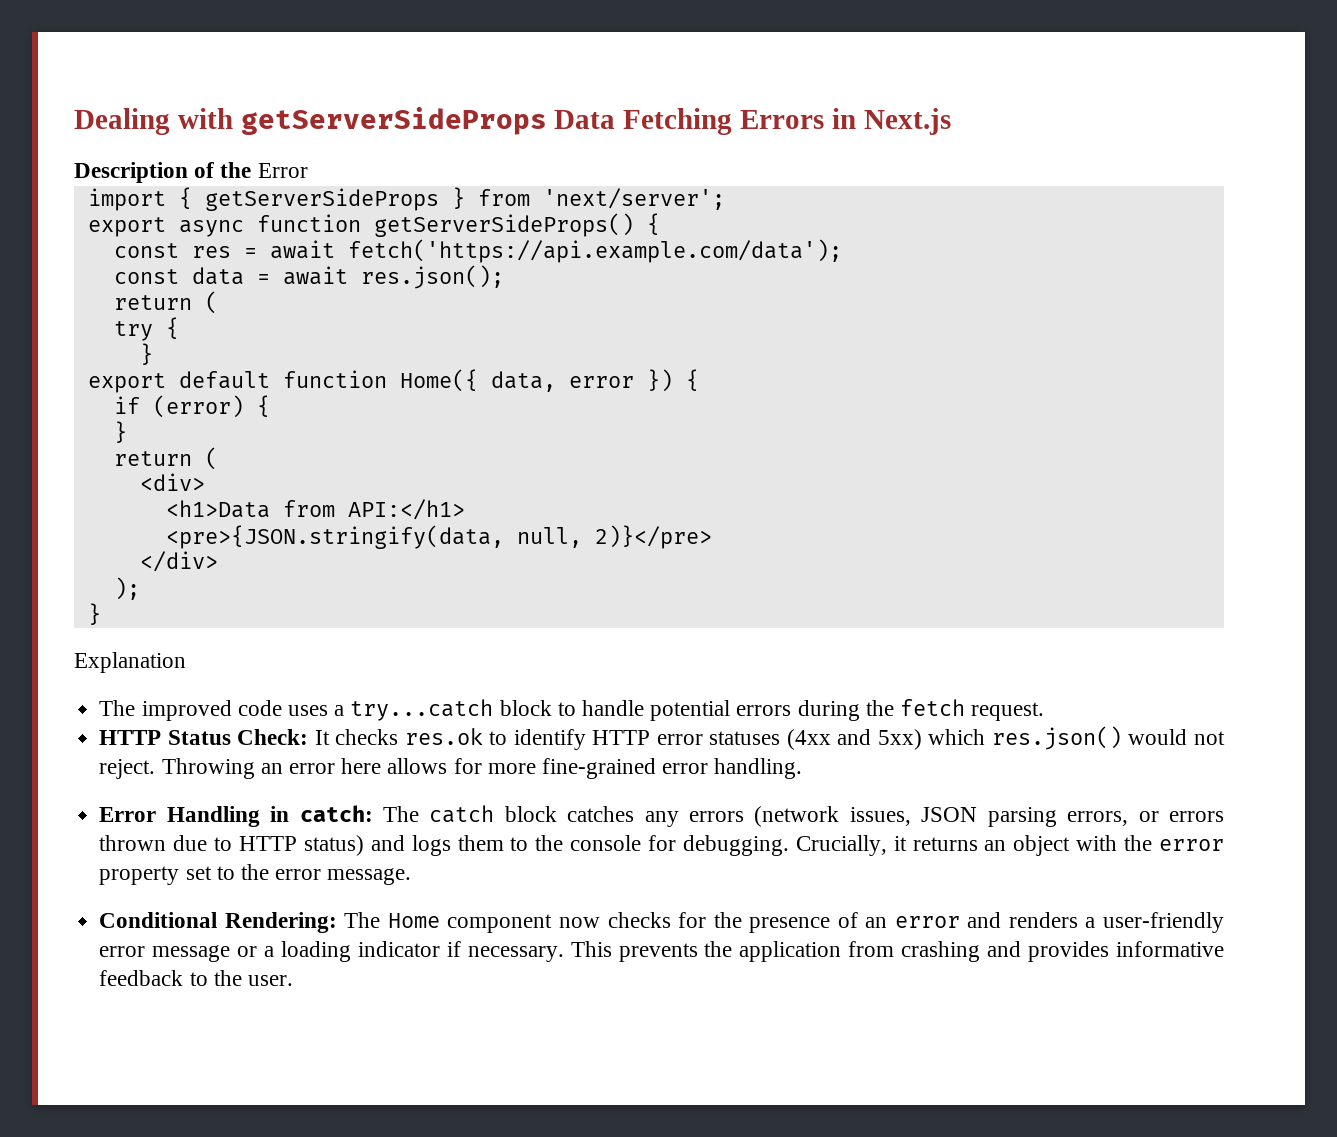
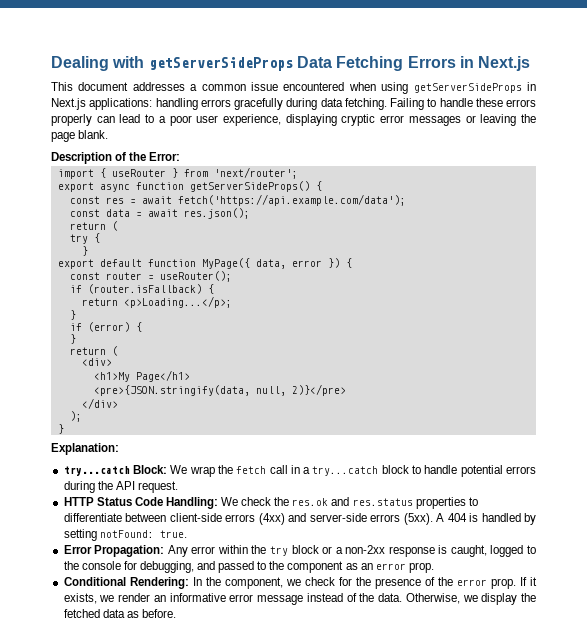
(951, 121) none -> [51,82,536,94] [51,98,536,110] [51,114,536,126] [51,130,109,142] // This document addresses a common issue encountered when using getServerSideProps in Next.js applications: handling errors gracefully during data fetching. Failing to handle these errors properly can lead to a poor user experience, displaying cryptic error messages or leaving the page blank.
[257,163,308,178] Error -> [149,152,181,161] Error:
[204,188,439,211] getServerSideProps -> [111,169,166,177] useRouter
[542,188,725,210] 'next/server'; -> [213,167,298,179] 'next/router';
[399,369,478,392] Home({ -> [201,258,250,269] MyPage({
(699, 380) none -> [69,271,232,282] [69,284,214,294] [81,296,232,308] [69,310,76,320] // const router = useRouter(); // if (router.isFallback) { // return <p>Loading...</p>; // }
[165,499,465,520] <h1>Data from API:</h1> -> [93,370,190,382] <h1>My Page</h1>
[74,652,186,673] [99,700,328,721] Explanation // The improved code uses -> [51,443,119,455] [63,465,300,477] Explanation: // try...catch Block: We wrap the fetch call in
[900,699,966,716] fetch -> [115,481,135,490] API
[237,726,1225,750] [99,758,803,779] [99,805,1225,827] [99,835,1224,856] [99,864,412,885] [99,912,1225,933] [99,941,1225,962] [99,970,293,986] Check: It checks res.ok to identify HTTP error statuses (4xx and 5xx) which res.json() would not reject. Throwing an error here allows for more fine-grained error handling. // Error Handling in catch: The catch block catches any errors (network issues, JSON parsing errors, or errors thrown due to HTTP status) and logs them to the console for debugging. Crucially, it returns an object with the error property set to the error message. // Conditional Rendering: The Home component now checks for the presence of an error and renders a user-friendly error message or a loading indicator if necessary. This prevents the application from crashing and provides informative feedback to the user. -> [134,497,478,509] [63,513,536,525] [63,529,187,541] [63,545,536,557] [63,561,434,573] [63,577,537,589] [63,593,536,605] [63,609,176,618] Code Handling: We check the res.ok and res.status properties to differentiate between client-side errors (4xx) and server-side errors (5xx). A 404 is handled by setting notFound: true. // Error Propagation: Any error within the try block or a non-2xx response is caught, logged to the console for debugging, and passed to the component as an error prop. // Conditional Rendering: In the component, we check for the presence of the error prop. If it exists, we render an informative error message instead of the data. Otherwise, we display the fetched data as before.

